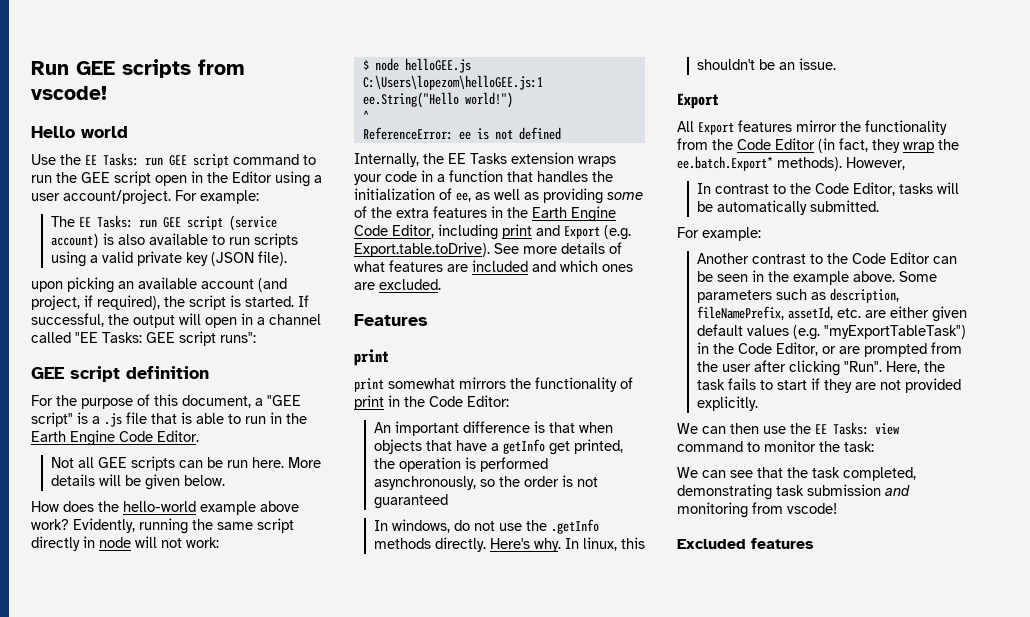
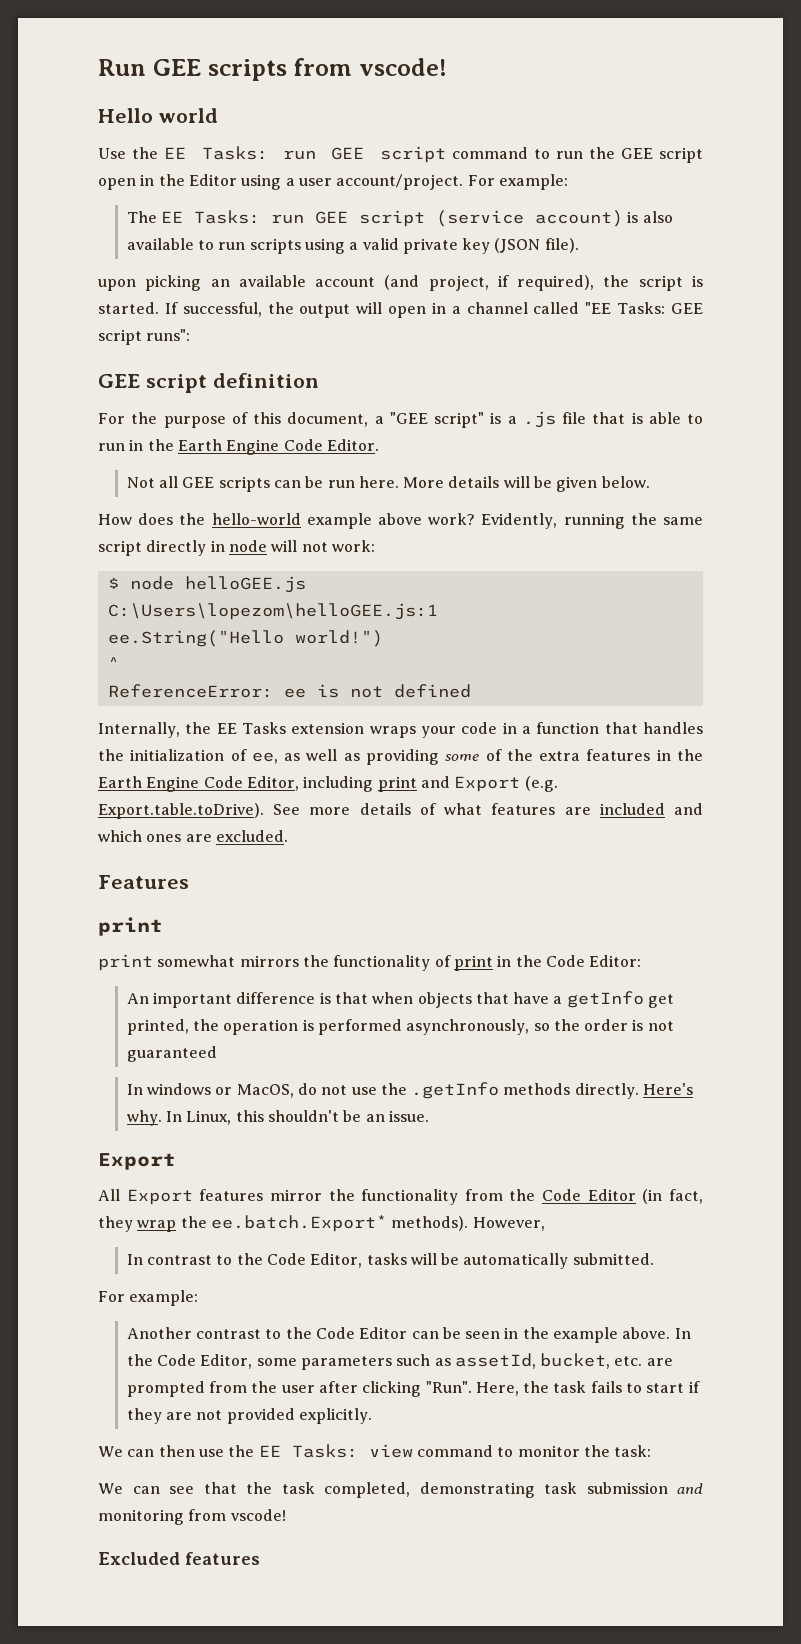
[391,519,450,533] windows, -> [146,1083,294,1098] windows or MacOS,
[582,537,617,551] linux, -> [186,1110,232,1125] Linux,
[898,271,937,282] [696,288,899,303] [696,306,967,322] [696,324,966,340] [696,342,836,356] Some parameters such as description, fileNamePrefix, assetId, etc. are either given default values (e.g. "myExportTableTask") in the Code Editor, or -> [674,1328,691,1339] [126,1353,643,1370] In the Code Editor, some parameters such as assetId, bucket, etc.

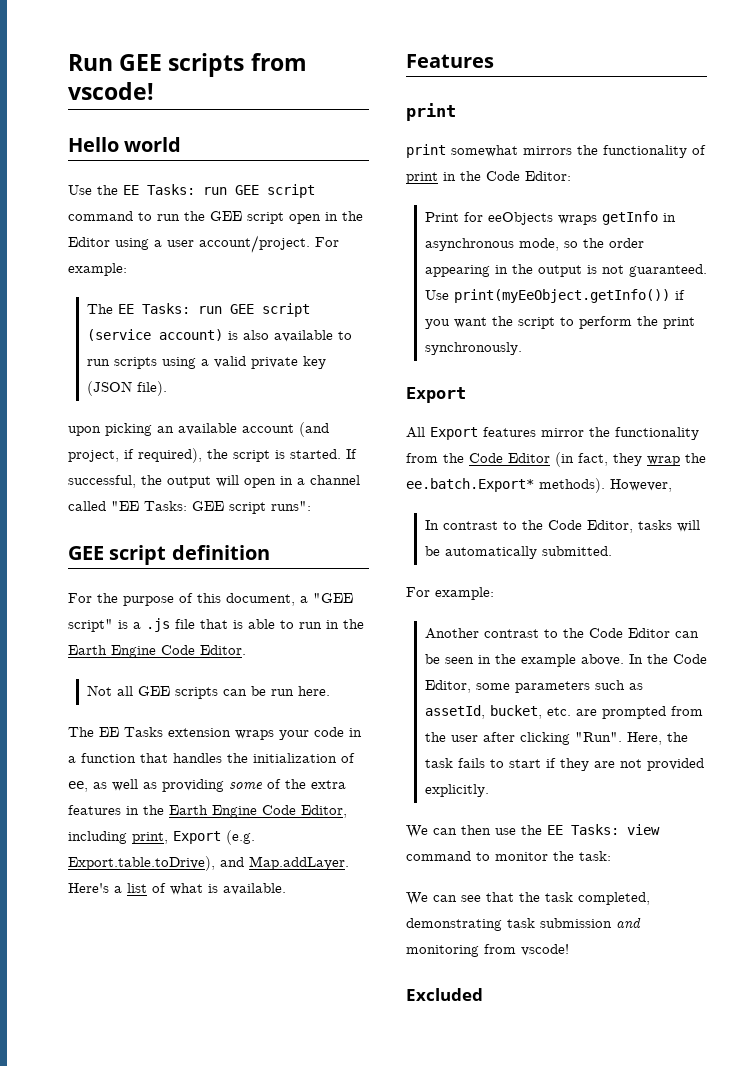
[403,476,650,492] [98,513,704,529] [98,540,375,556] [107,576,306,593] [107,603,438,620] [107,630,383,647] [107,657,119,670] [107,684,471,698] [98,722,212,738] More details will be given below. // How does the hello-world example above work? Evidently, running the same script directly in node will not work: // $ node helloGEE.js // C:\Users\lopezom\helloGEE.js:1 // ee.String("Hello world!") // ^ // ReferenceError: ee is not defined // Internally, the -> [68,727,94,737] // The
[377,776,558,792] [98,803,703,819] [98,830,288,842] print and Export (e.g. Export.table.toDrive). See more details of what features are included and which ones are excluded. -> [132,830,255,845] [68,856,349,871] [68,883,286,895] print, Export (e.g. Export.table.toDrive), and Map.addLayer. Here's a list of what is available.
[126,991,675,1008] [126,1019,674,1035] [126,1046,217,1062] [126,1082,694,1099] [126,1110,429,1126] An important difference is that when objects that have a getInfo get printed, the operation is performed asynchronously, so the order is not guaranteed // In windows or MacOS, do not use the .getInfo methods directly. Here's why. In Linux, this shouldn't be an issue. -> [424,211,676,225] [424,238,644,251] [424,264,707,277] [424,289,685,303] [424,316,695,329] [424,342,522,355] Print for eeObjects wraps getInfo in asynchronous mode, so the order appearing in the output is not guaranteed. Use print(myEeObject.getInfo()) if you want the script to perform the print synchronously.
[185,1552,260,1565] features -> (483, 994) none

